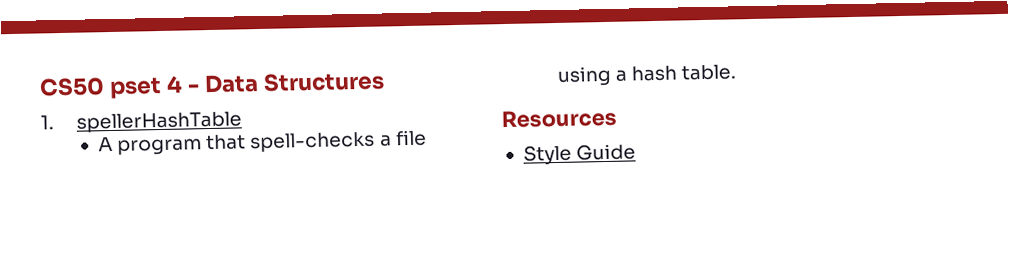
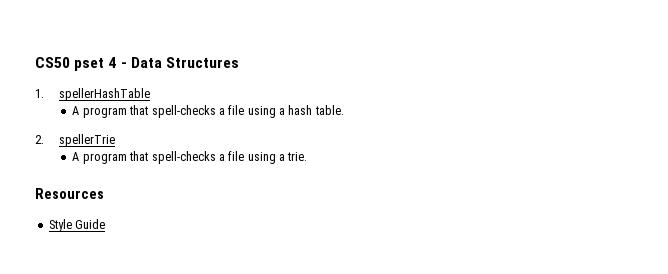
(737, 72) none -> [35,134,115,147] [72,151,308,164] // 2. spellerTrie // A program that spell-checks a file using a trie.

